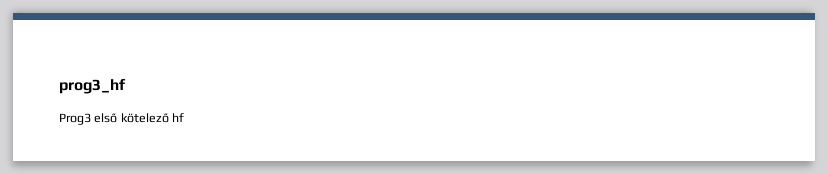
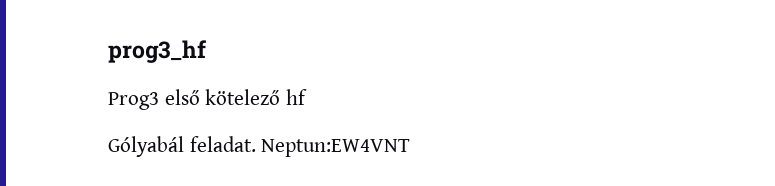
(185, 117) none -> [108,136,411,157] // Gólyabál feladat. Neptun:EW4VNT

